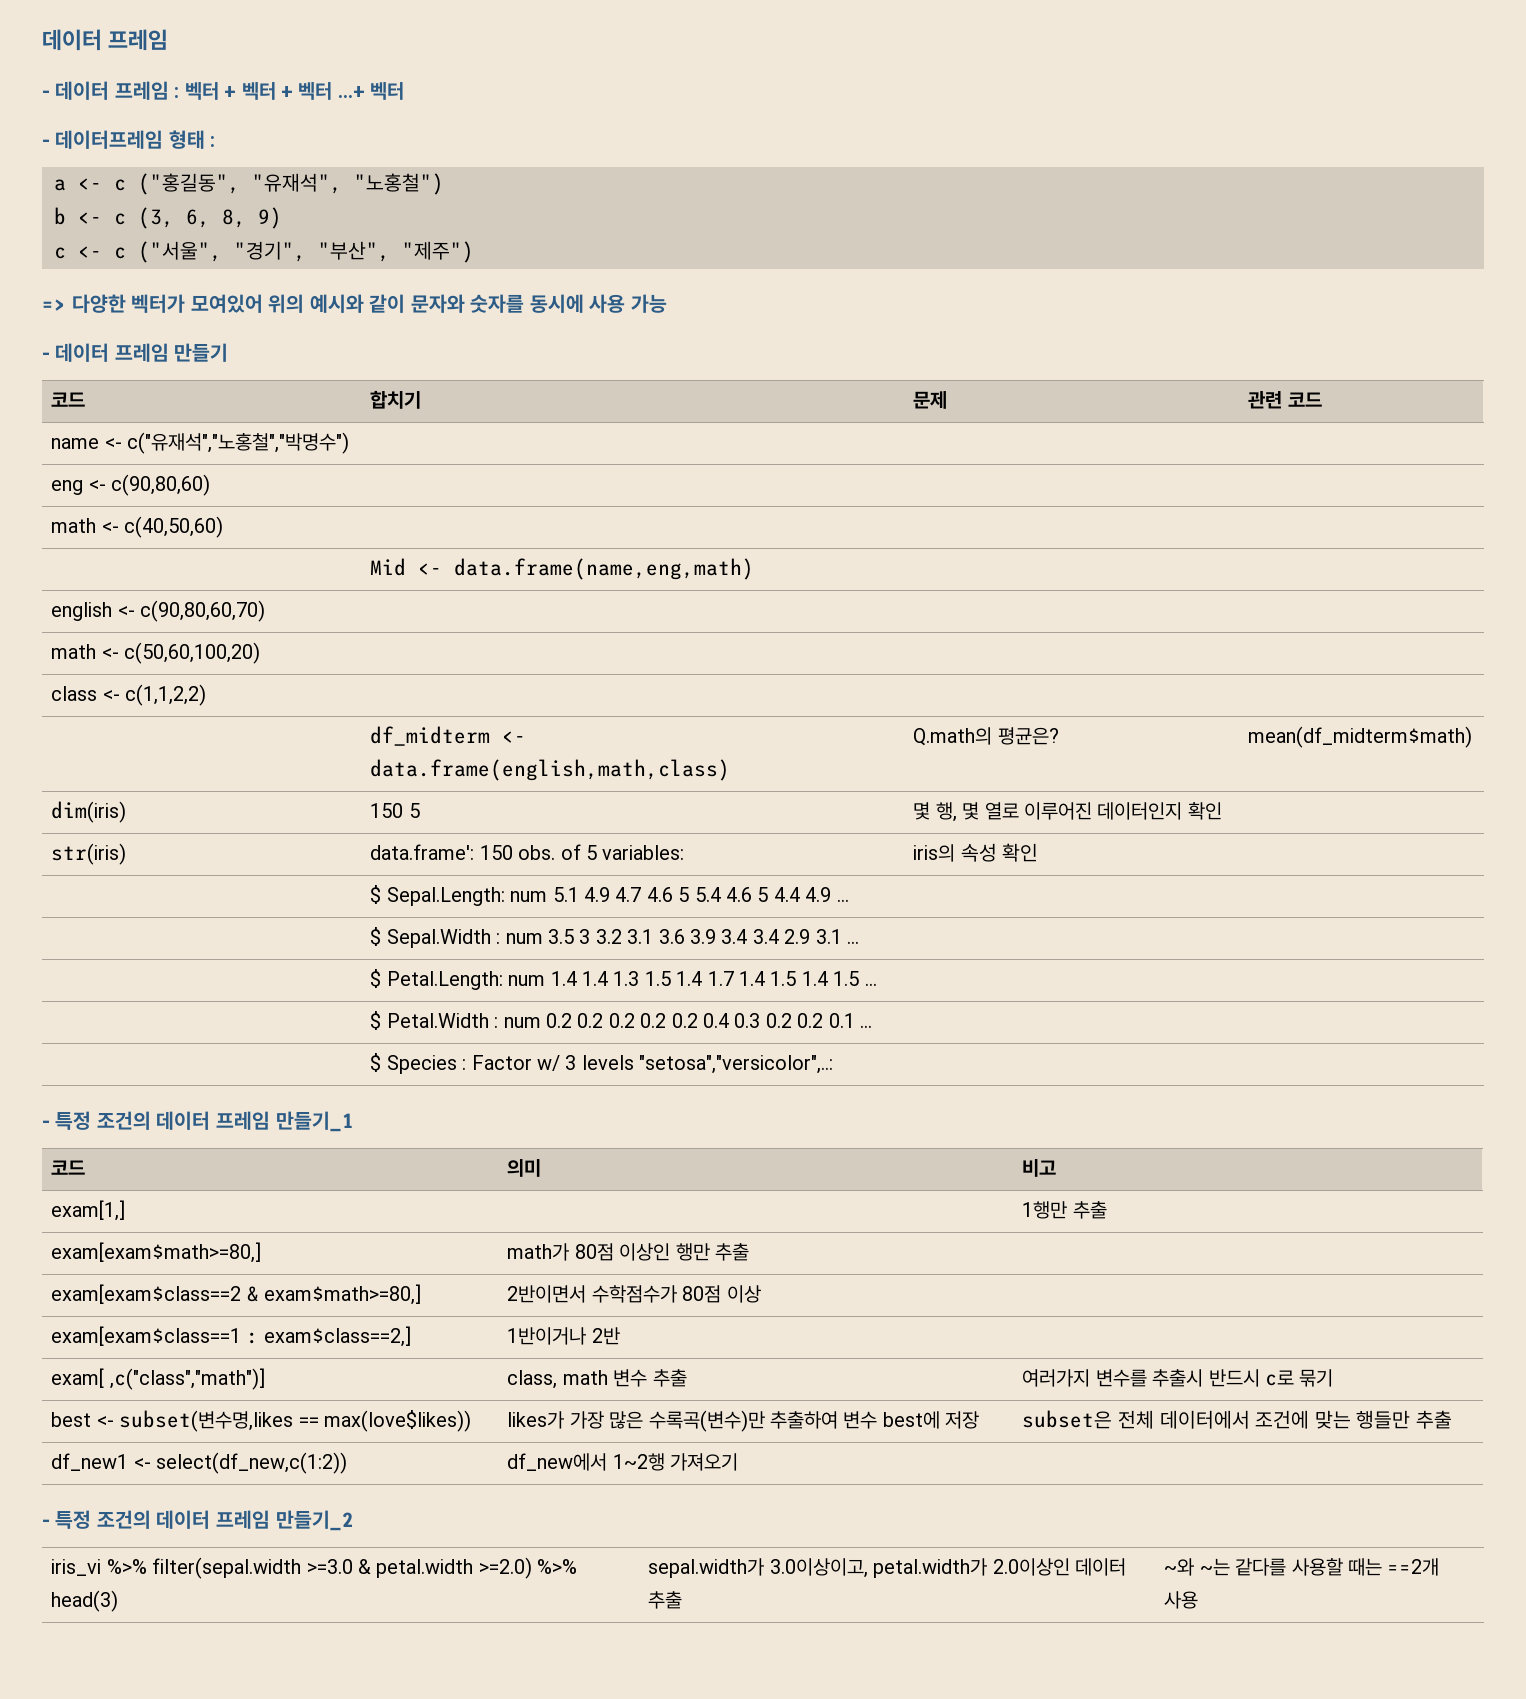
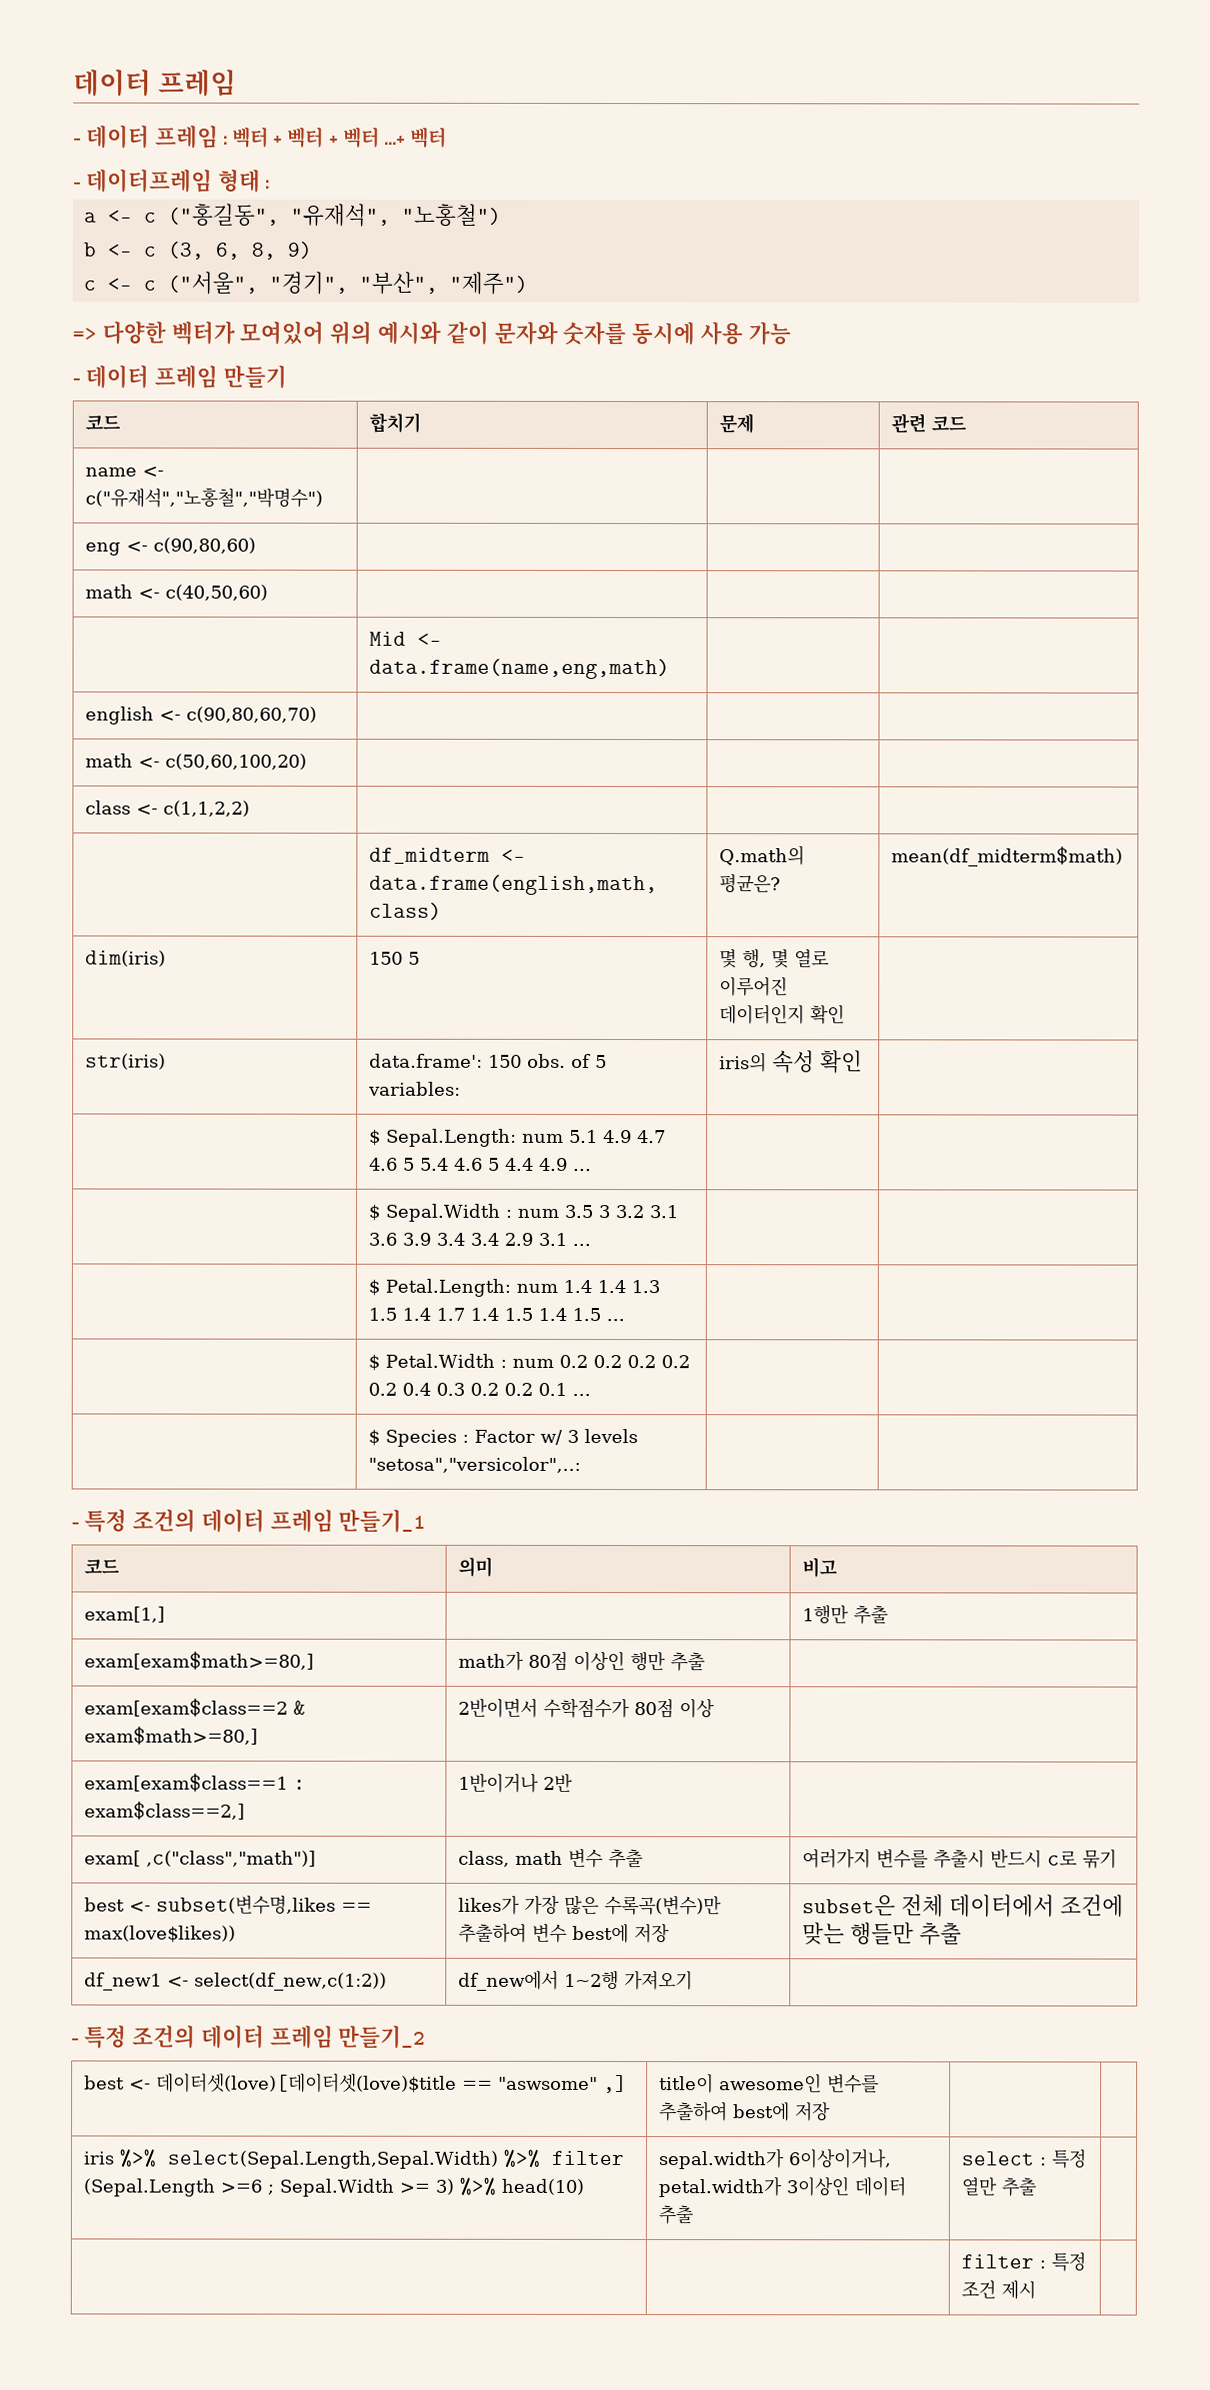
[51,1557,578,1579] [51,1590,119,1612] [648,1558,1127,1578] [648,1591,683,1609] [1164,1558,1440,1576] [1164,1591,1199,1609] iris_vi %>% filter(sepal.width >=3.0 & petal.width >=2.0) %>% head(3) | sepal.width가 3.0이상이고, petal.width가 2.0이상인 데이터 추출 | ~와 ~는 같다를 사용할 때는 ==2개 사용 -> [84,2072,629,2094] [659,2073,880,2094] [659,2102,832,2122] [83,2149,625,2169] [83,2177,585,2197] [658,2149,893,2170] [658,2176,907,2198] [658,2205,694,2225] [961,2149,1088,2169] [961,2177,1037,2197] [961,2252,1087,2272] [961,2280,1037,2300] best <- 데이터셋(love)[데이터셋(love)$title == "aswsome" ,] | title이 awesome인 변수를 추출하여 best에 저장 | | // iris %>% select(Sepal.Length,Sepal.Width) %>% filter (Sepal.Length >=6 ; Sepal.Width >= 3) %>% head(10) | sepal.width가 6이상이거나, petal.width가 3이상인 데이터 추출 | select : 특정 열만 추출 | // | | filter : 특정 조건 제시 |

